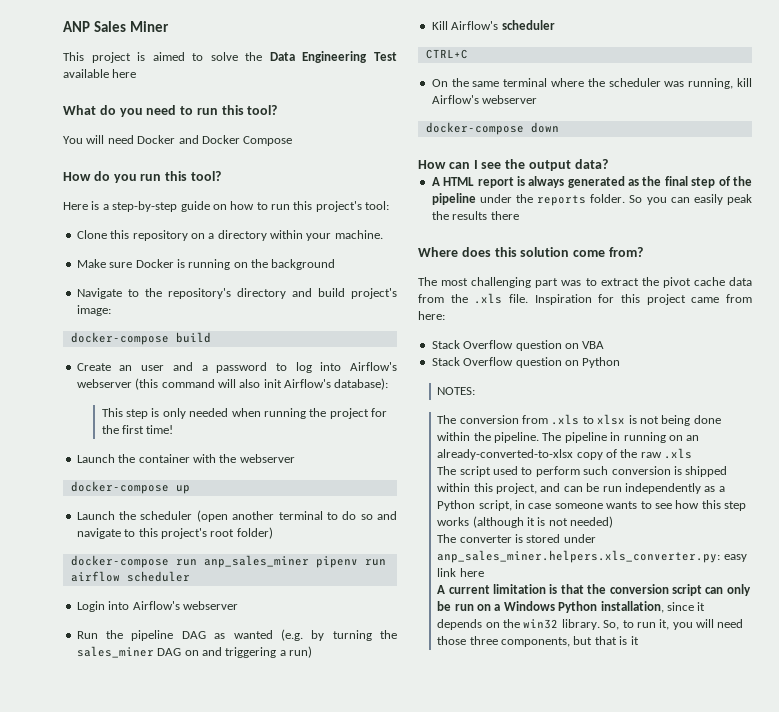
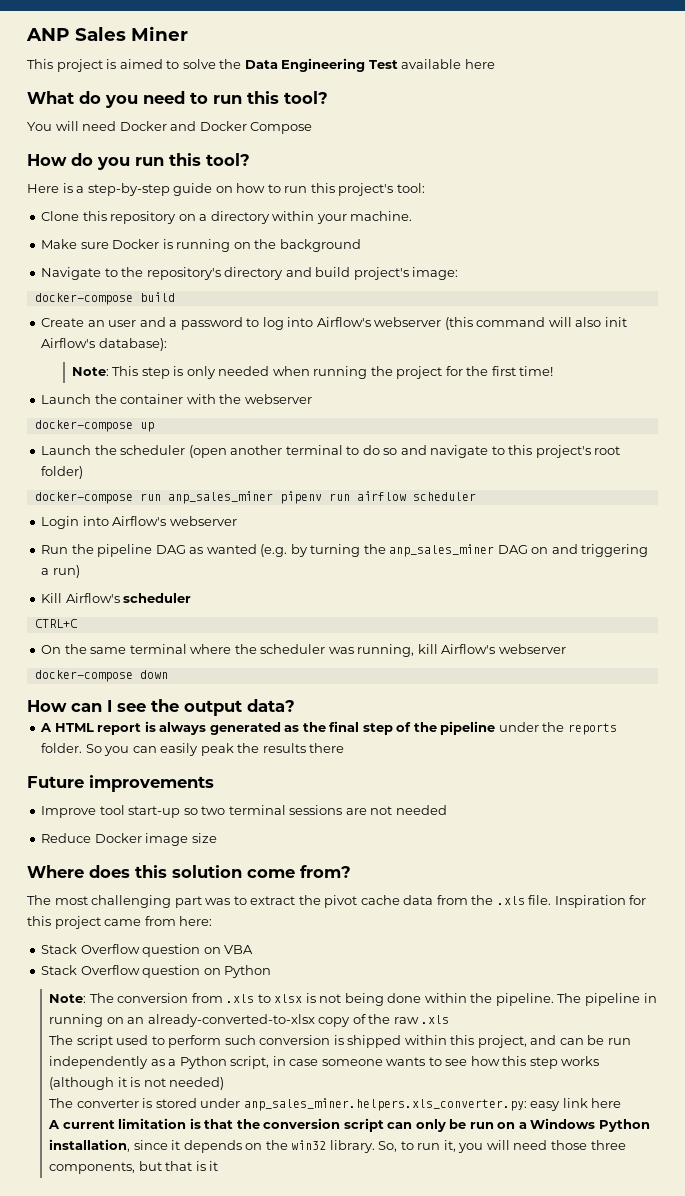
(389, 384) none -> [71,367,109,376] Note:
[76,646,154,658] sales_miner -> [389,544,495,557] anp_sales_miner
(519, 215) none -> [27,775,214,792] [41,805,447,818] [41,833,217,846] // Future improvements // Improve tool start-up so two terminal sessions are not needed // Reduce Docker image size
[437,387,476,395] NOTES: // -> [49,994,87,1003] Note:

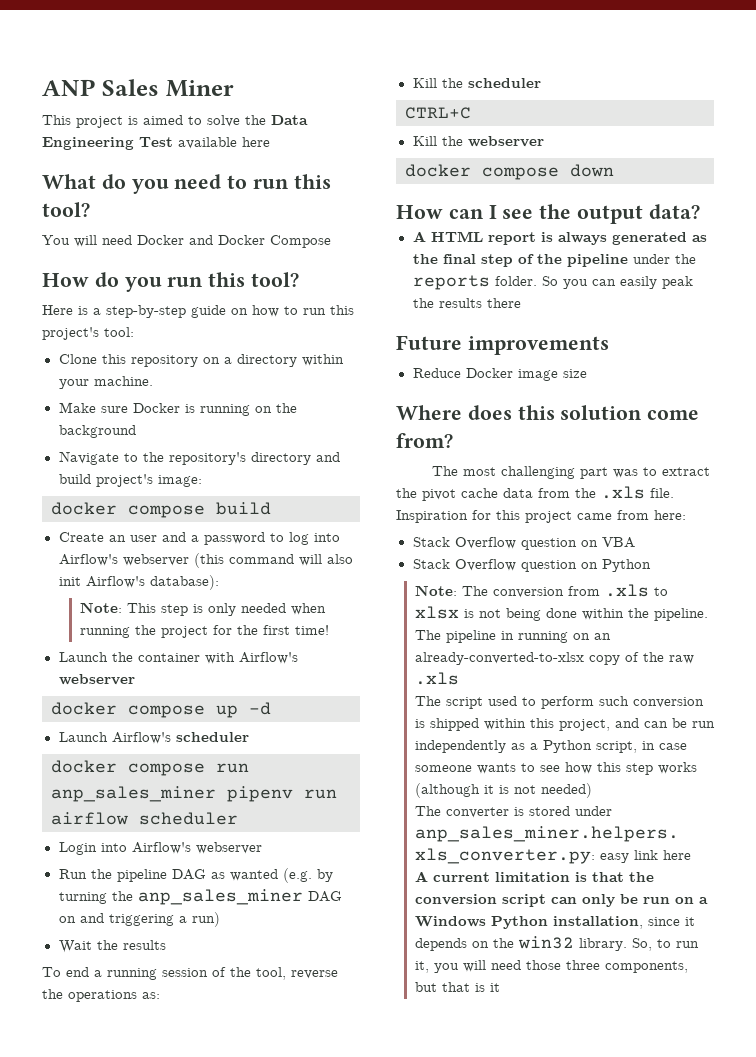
[34,293,133,305] docker-compose -> [51,502,205,518] docker compose
[219,394,312,404] [34,420,133,432] the webserver // docker-compose -> [238,652,298,664] [58,674,135,685] [51,702,205,718] Airflow's webserver // docker compose
[41,445,621,458] [41,466,84,479] [34,492,133,504] // Launch the scheduler (open another terminal to do so and navigate to this project's root folder) // docker-compose -> [249,702,271,715] [58,732,249,744] [51,760,205,776] -d // Launch Airflow's scheduler // docker compose
[41,593,120,603] // Kill Airflow's -> [58,940,166,953] [42,967,338,980] [42,989,160,1002] [412,78,463,88] // Wait the results // To end a running session of the tool, reverse the operations as: // Kill the
[41,644,566,657] [34,670,133,682] On the same terminal where the scheduler was running, kill Airflow's webserver // docker-compose -> [412,136,544,147] [405,164,559,180] Kill the webserver // docker compose
[41,805,447,818] // Improve tool start-up so two terminal sessions are not needed -> (609, 345) none

